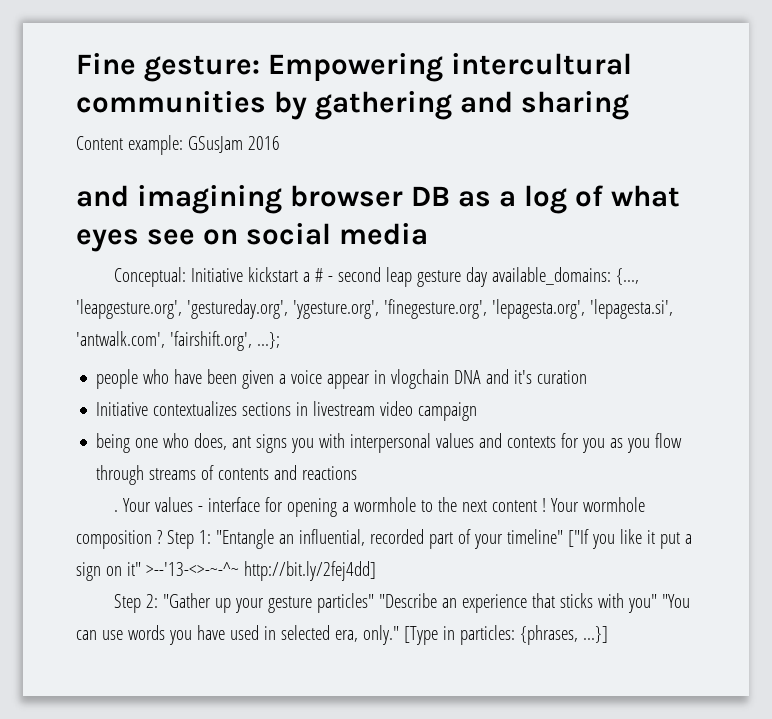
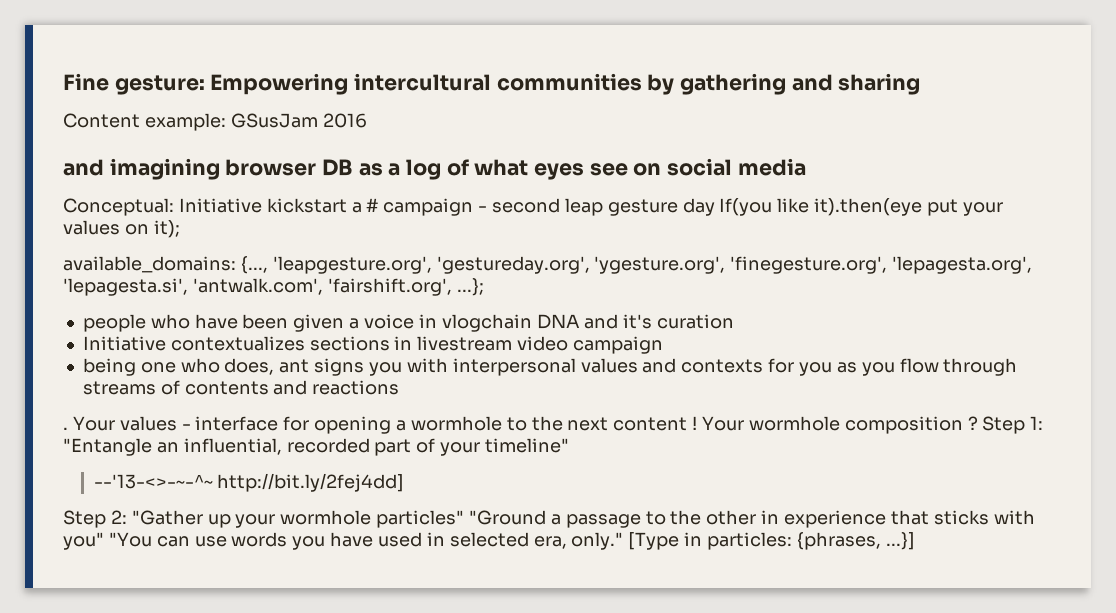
(324, 275) none -> [383,198,474,216] campaign
(488, 277) none -> [719,198,1003,216] [63,220,180,238] If(you like it).then(eye put your values on it); //
[327,374,371,389] appear -> (414, 321) none
[567,529,692,549] [76,562,239,581] ["If you like it put a sign on it" >--'13-<>-~-^~ -> [93,474,213,489] // --'13-<>-~-^~
[268,593,458,613] gesture particles" "Describe an -> [280,510,780,528] wormhole particles" "Ground a passage to the other in

